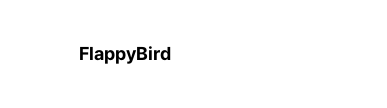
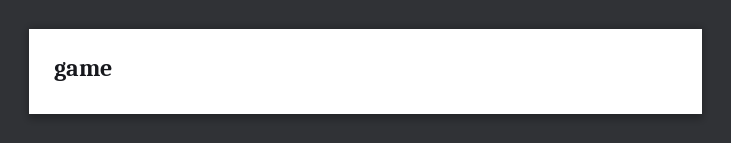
[79,46,171,64] FlappyBird -> [54,62,112,81] game

